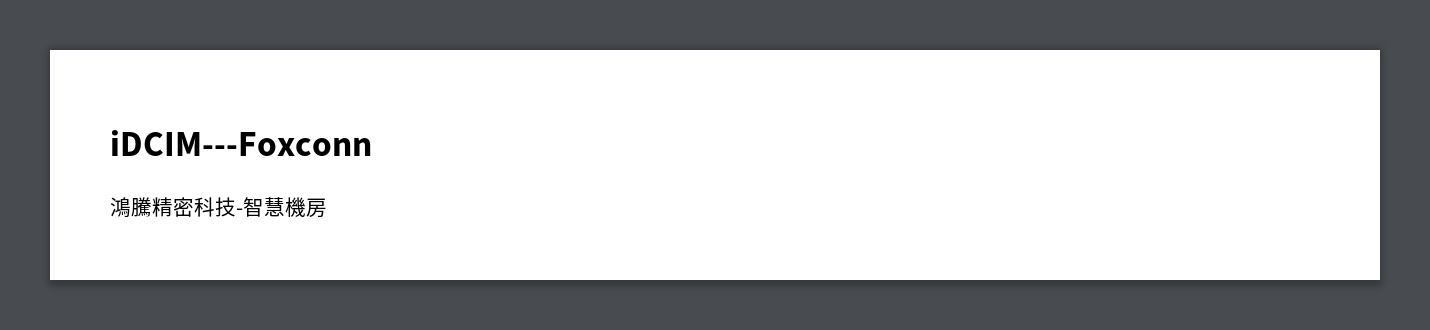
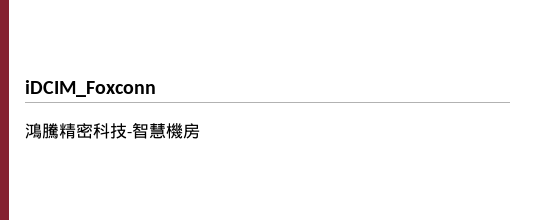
[110,130,372,156] iDCIM---Foxconn -> [25,80,156,97] iDCIM_Foxconn

